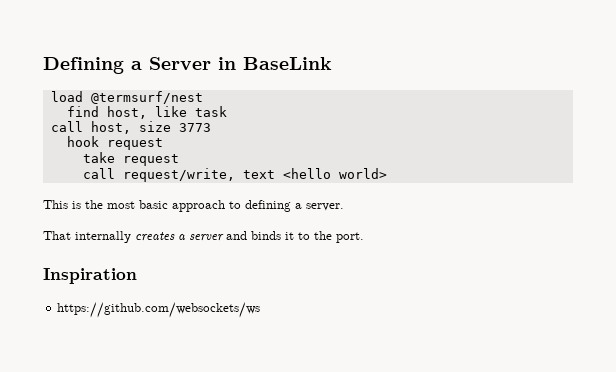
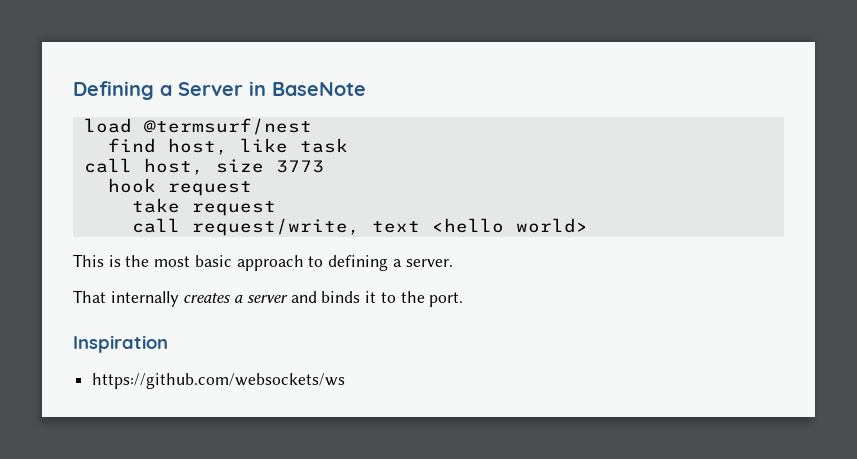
[243,57,332,70] BaseLink -> [272,82,366,96] BaseNote

